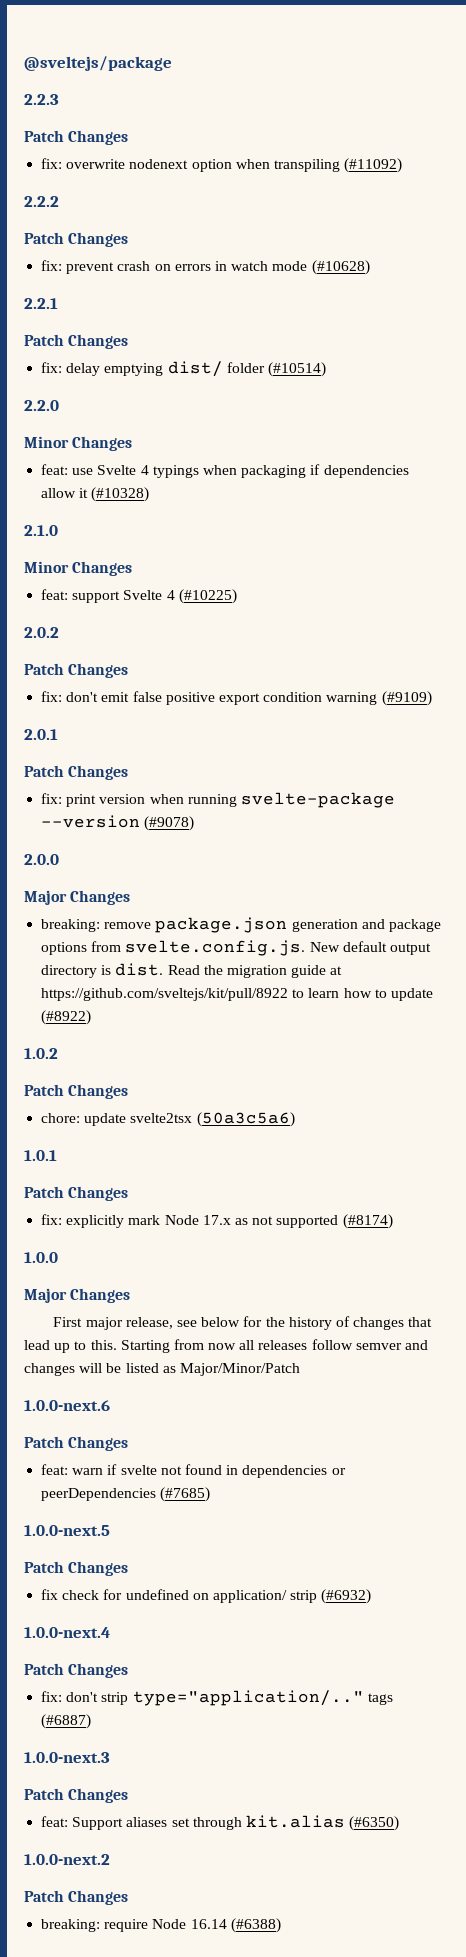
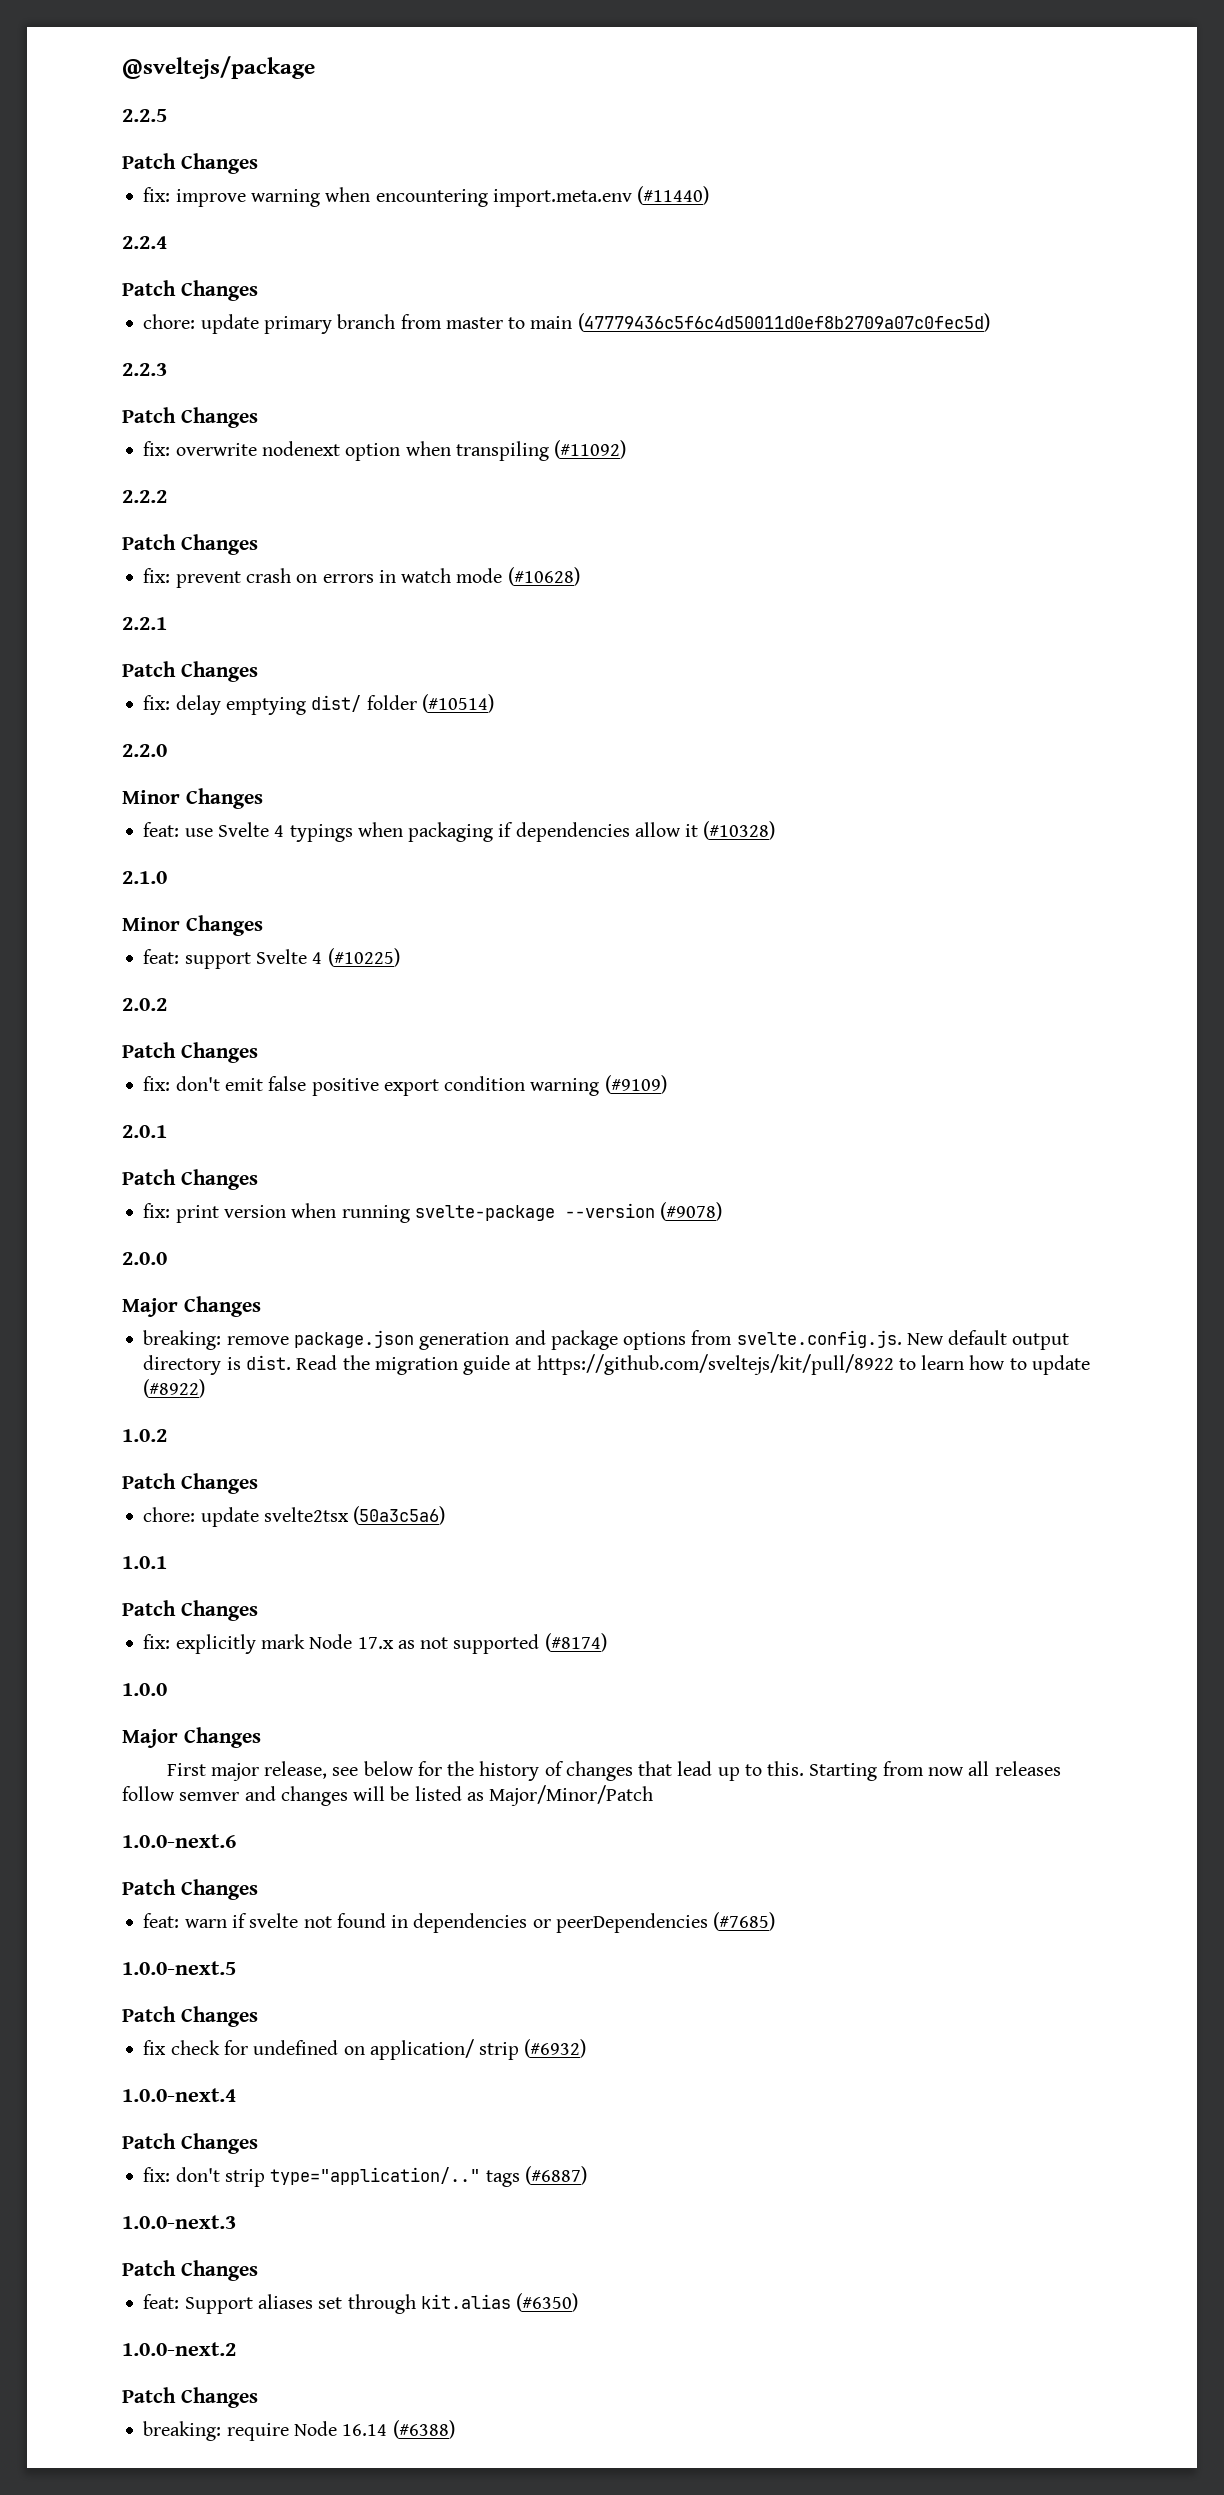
(172, 63) none -> [122,109,167,122] [122,153,258,174] [143,186,710,207] [122,236,167,249] [122,280,258,301] [143,313,990,334] // 2.2.5 // Patch Changes // fix: improve warning when encountering import.meta.env (#11440) // 2.2.4 // Patch Changes // chore: update primary branch from master to main (47779436c5f6c4d50011d0ef8b2709a07c0fec5d)

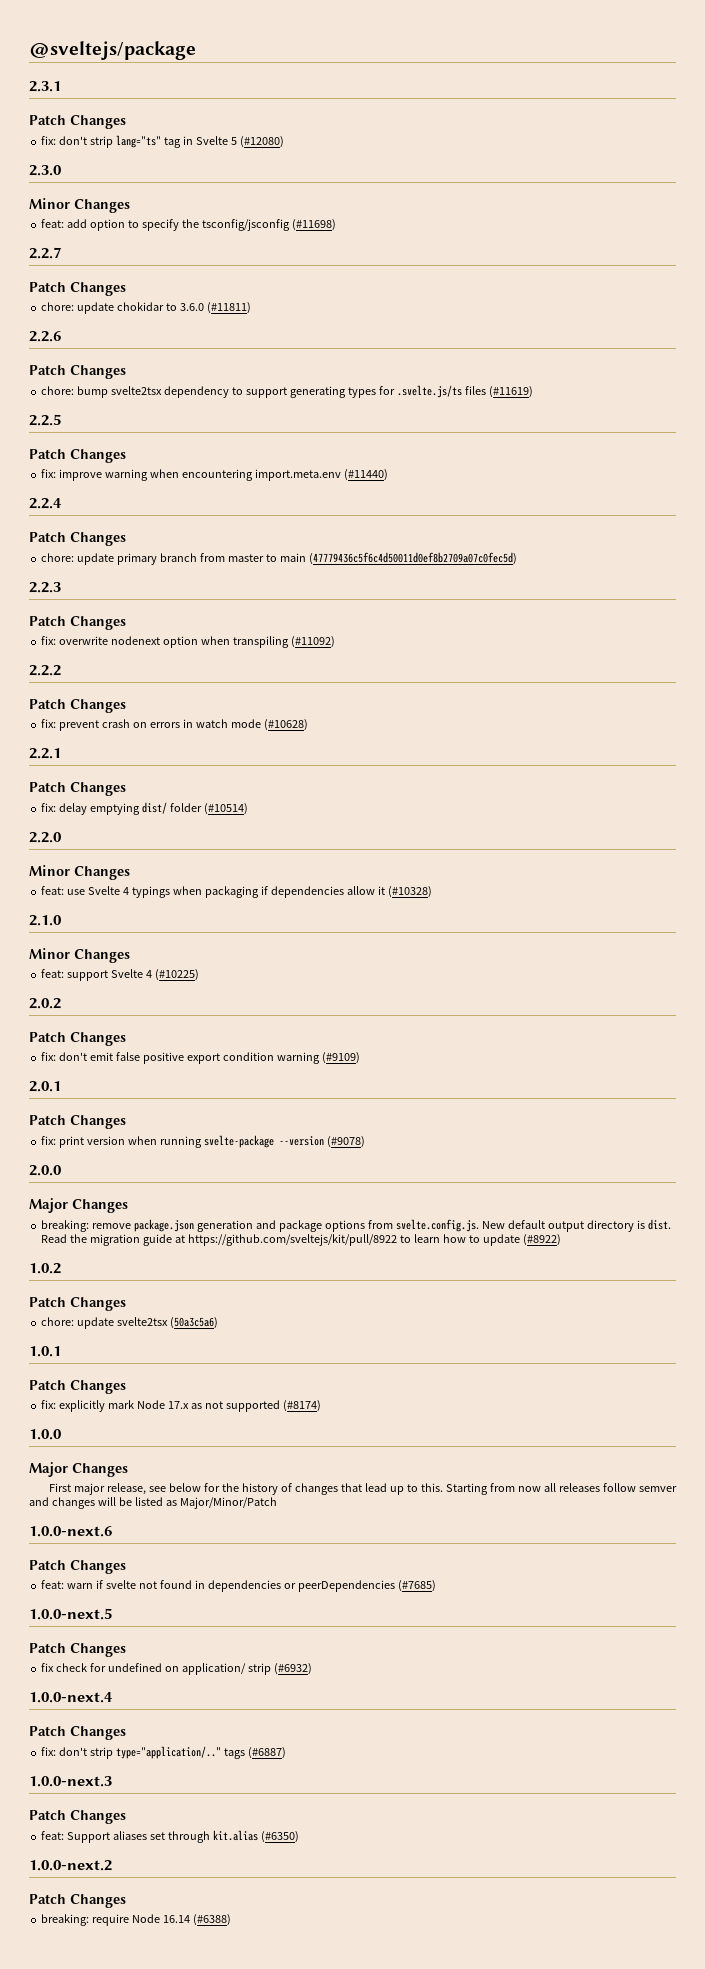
(315, 67) none -> [29,81,61,92] [29,115,126,129] [41,135,284,148] [29,165,61,176] [29,198,130,213] [41,219,336,231] [29,247,61,259] [29,282,126,296] [41,302,251,314] [29,331,61,342] [29,365,126,379] [41,385,533,398] // 2.3.1 // Patch Changes // fix: don't strip lang="ts" tag in Svelte 5 (#12080) // 2.3.0 // Minor Changes // feat: add option to specify the tsconfig/jsconfig (#11698) // 2.2.7 // Patch Changes // chore: update chokidar to 3.6.0 (#11811) // 2.2.6 // Patch Changes // chore: bump svelte2tsx dependency to support generating types for .svelte.js/ts files (#11619)

